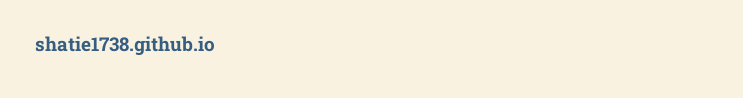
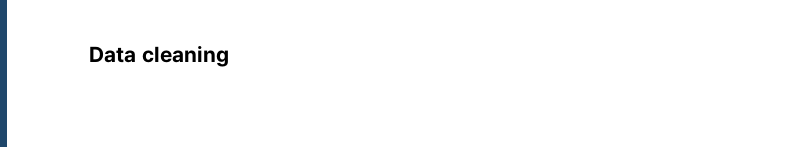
[35,36,215,56] shatie1738.github.io -> [89,45,229,67] Data cleaning

